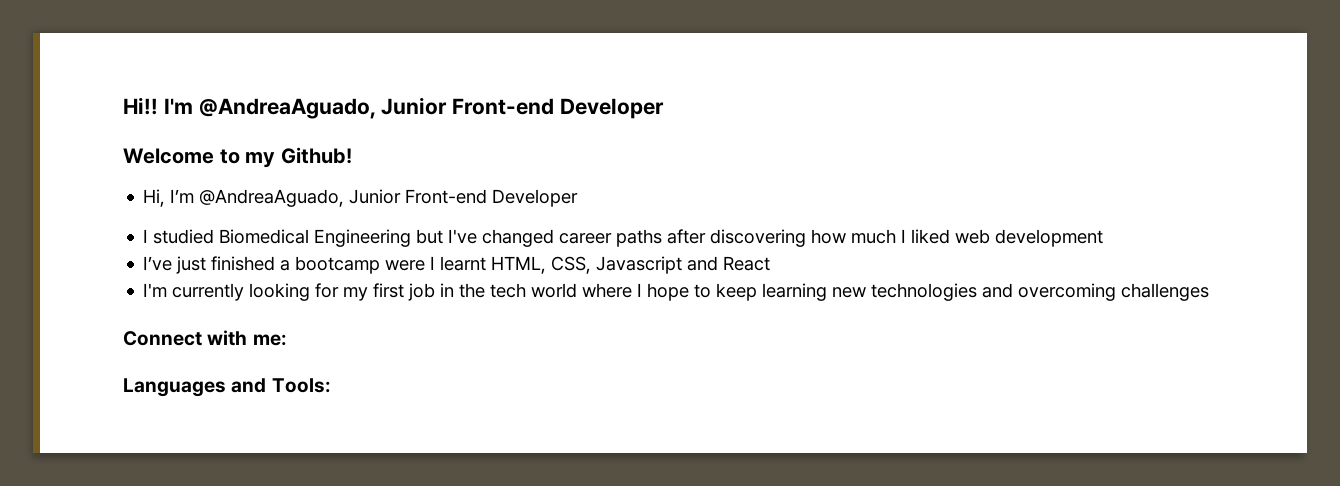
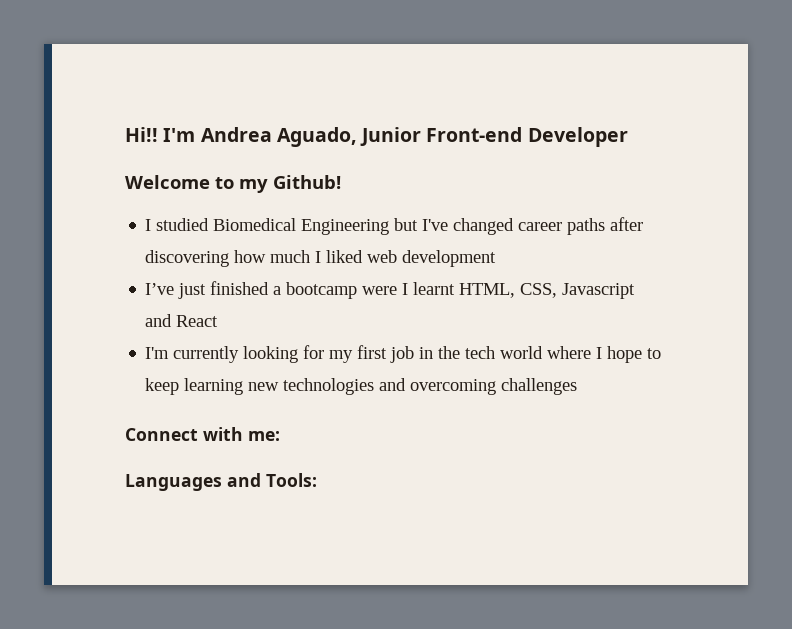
[198,98,376,119] @AndreaAguado, -> [200,127,357,147] Andrea Aguado,
[143,189,579,207] // Hi, I’m @AndreaAguado, Junior Front-end Developer -> (341, 182) none

